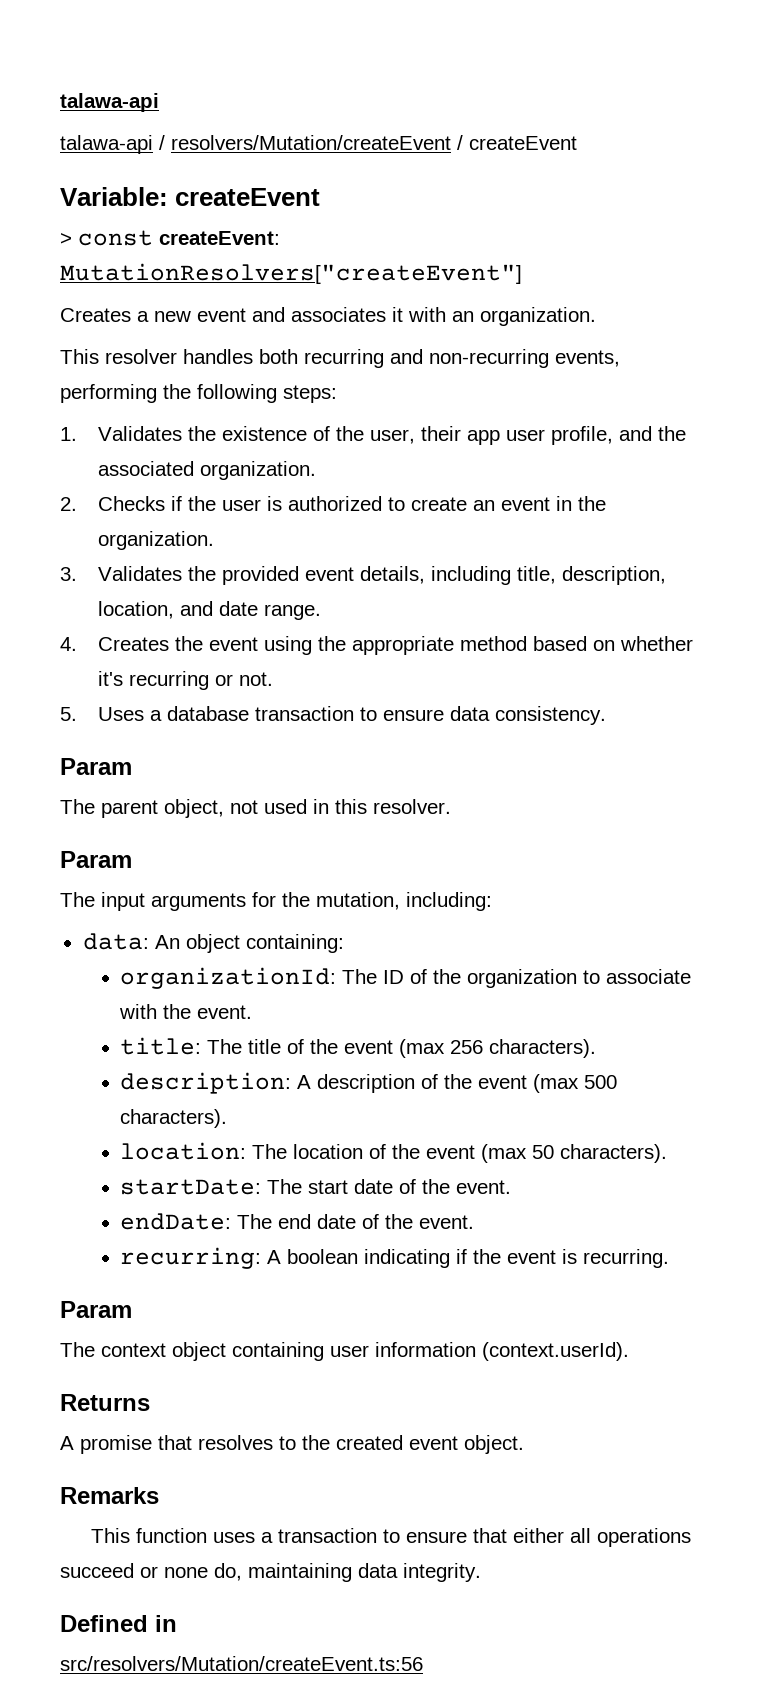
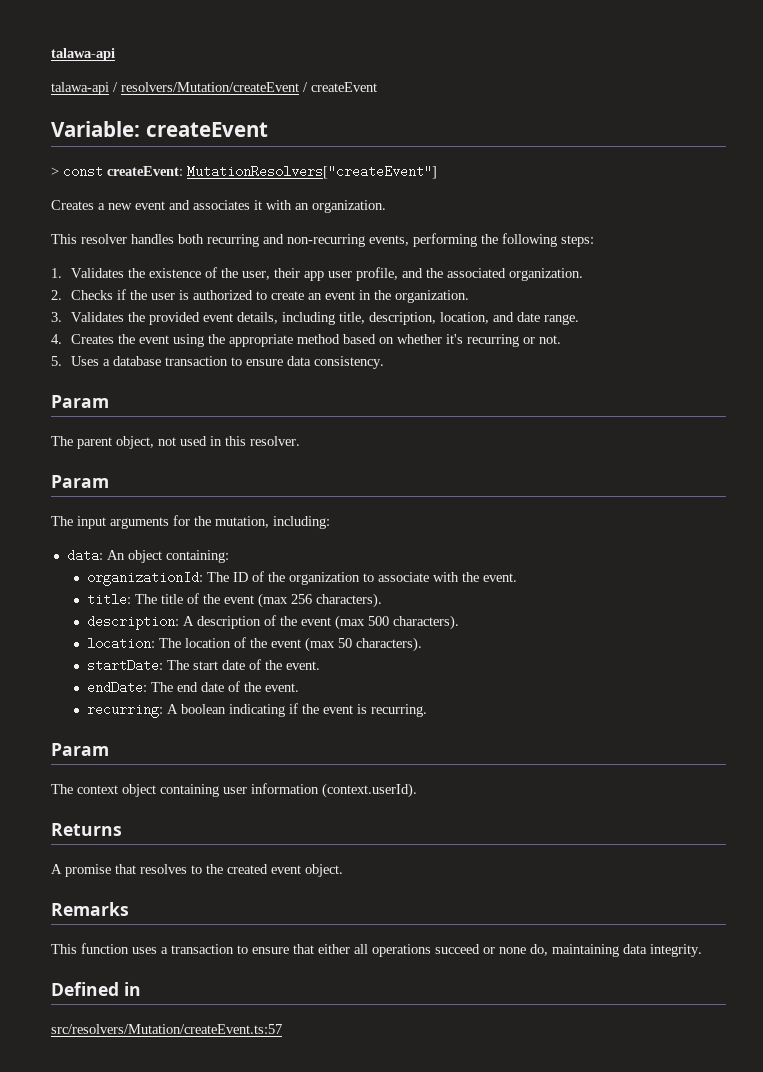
[60,1656,423,1671] src/resolvers/Mutation/createEvent.ts:56 -> [51,1024,282,1034] src/resolvers/Mutation/createEvent.ts:57

